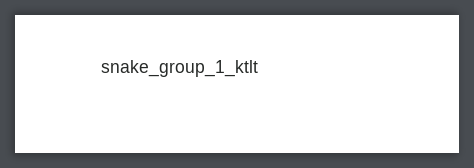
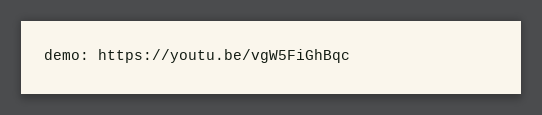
[101,60,258,77] snake_group_1_ktlt -> [44,49,350,63] demo: https://youtu.be/vgW5FiGhBqc

